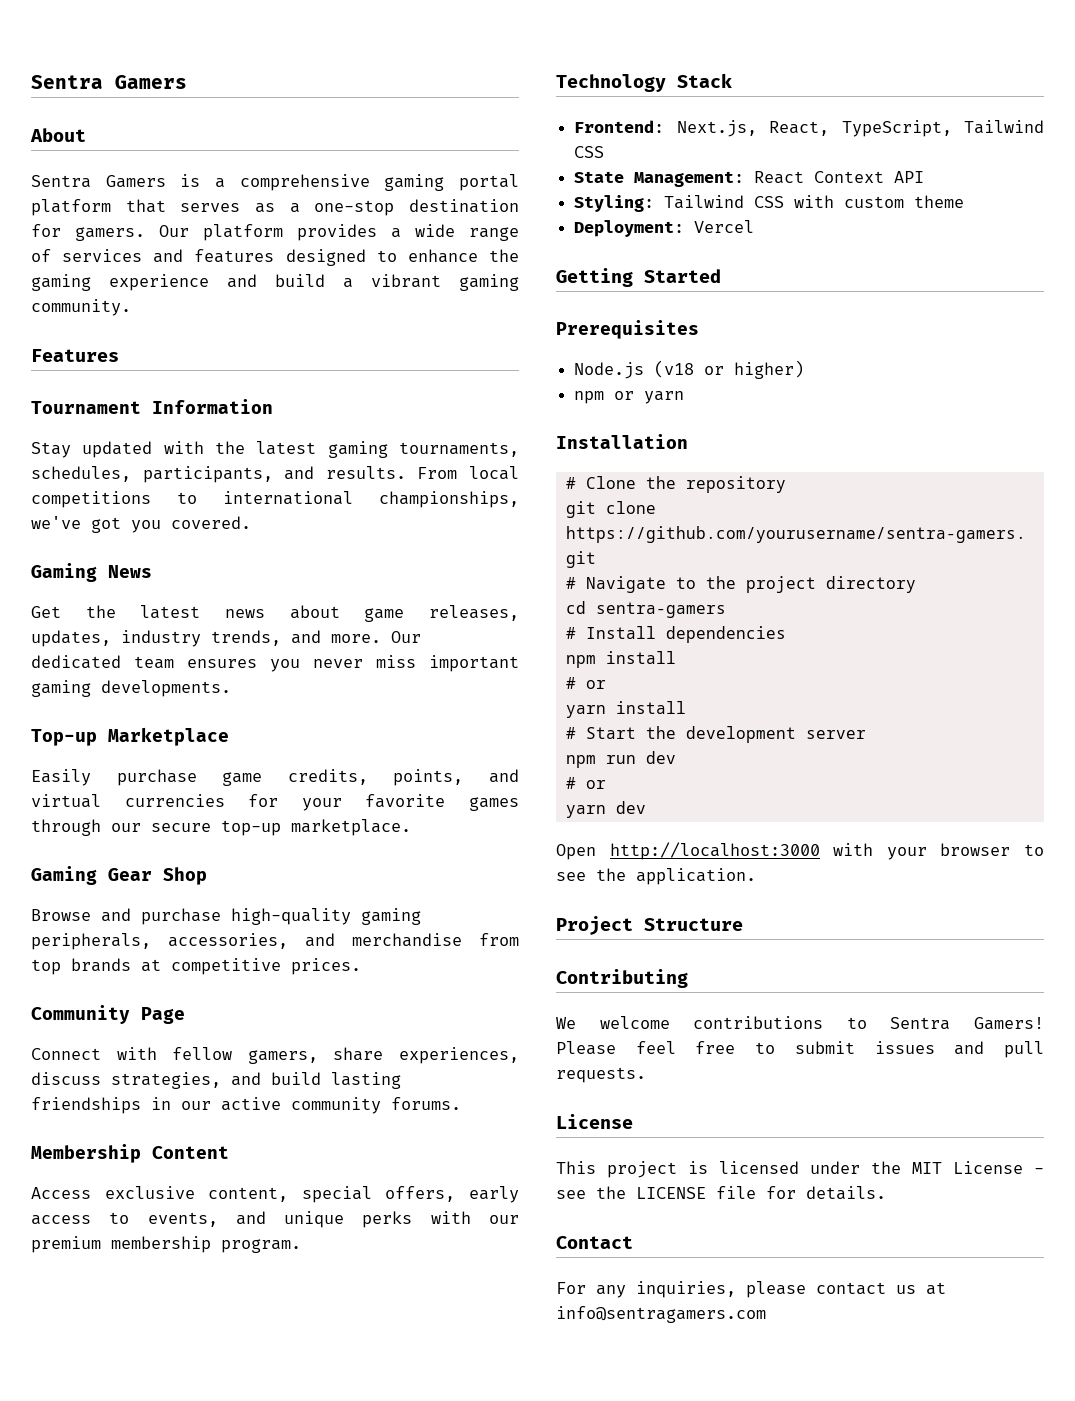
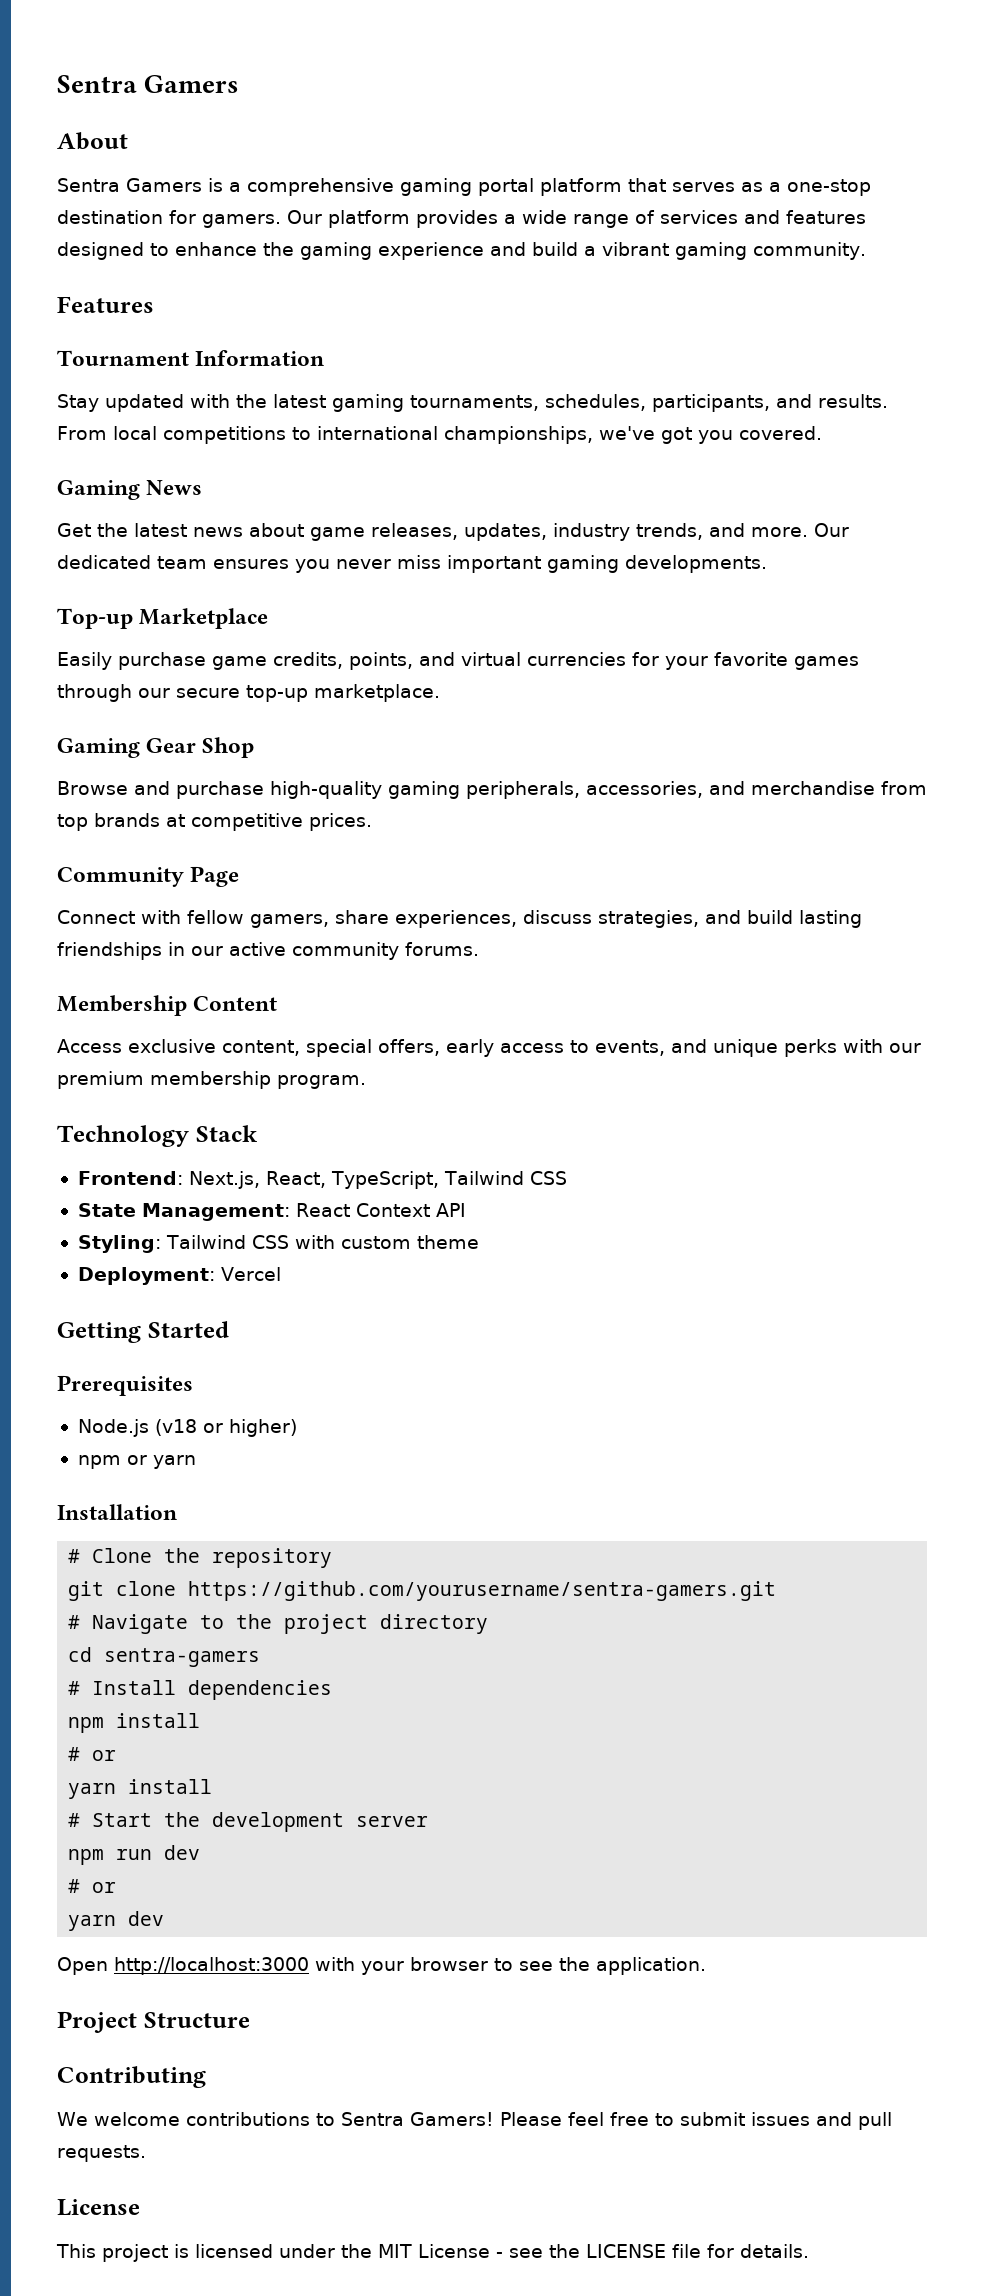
[556,1236,633,1249] [556,1281,946,1298] [556,1306,766,1323] // Contact // For any inquiries, please contact us at info@sentragamers.com -> (809, 2251) none

